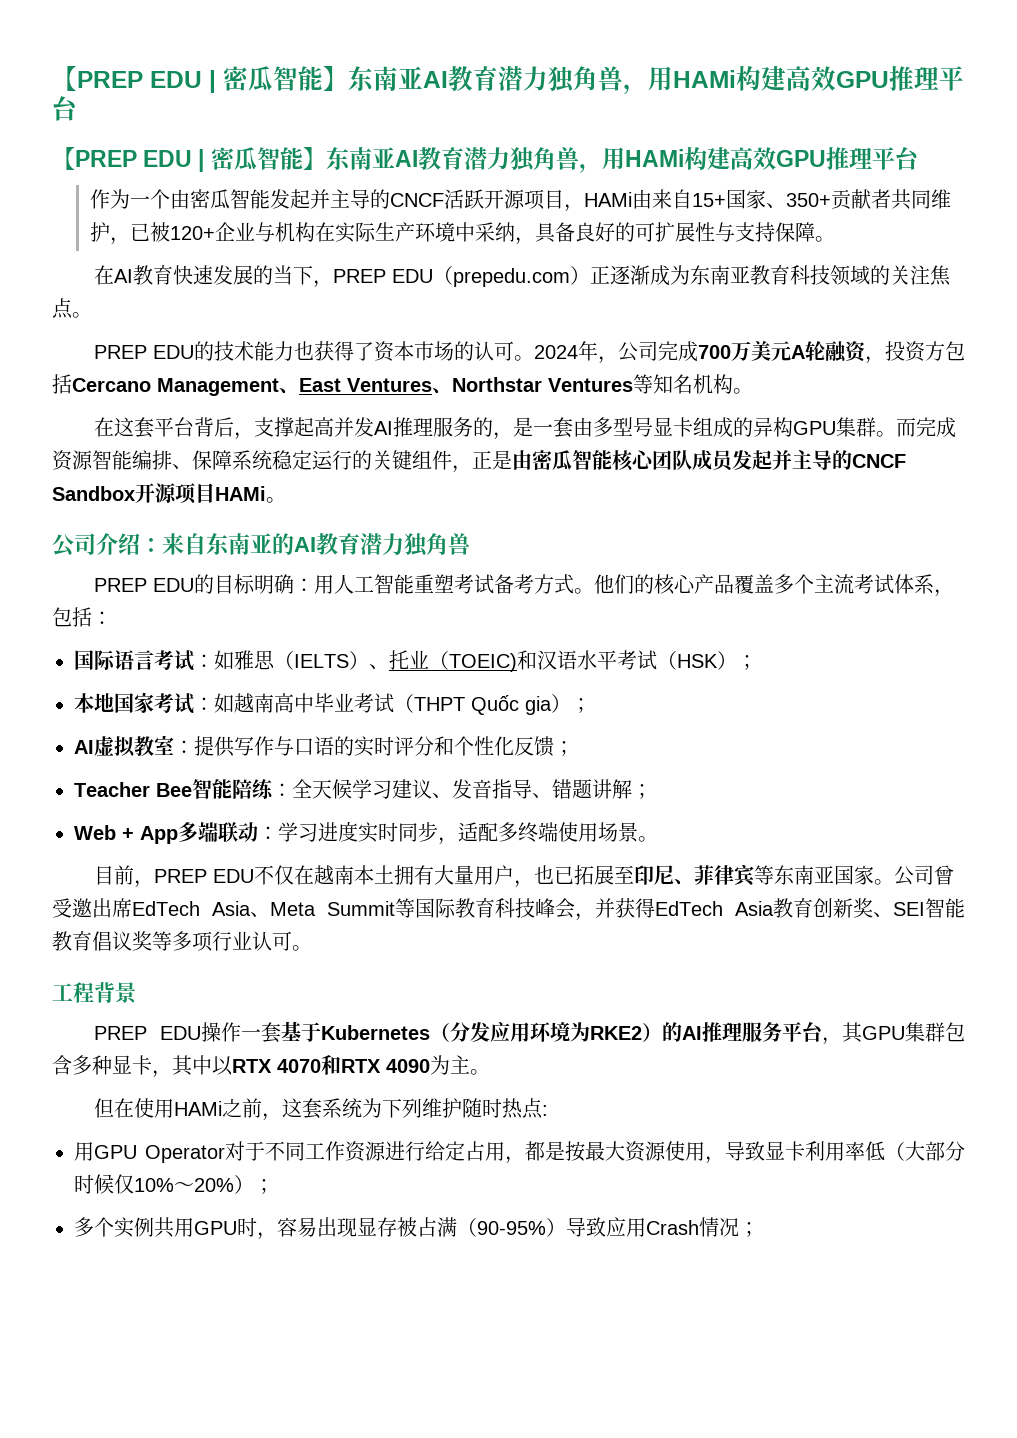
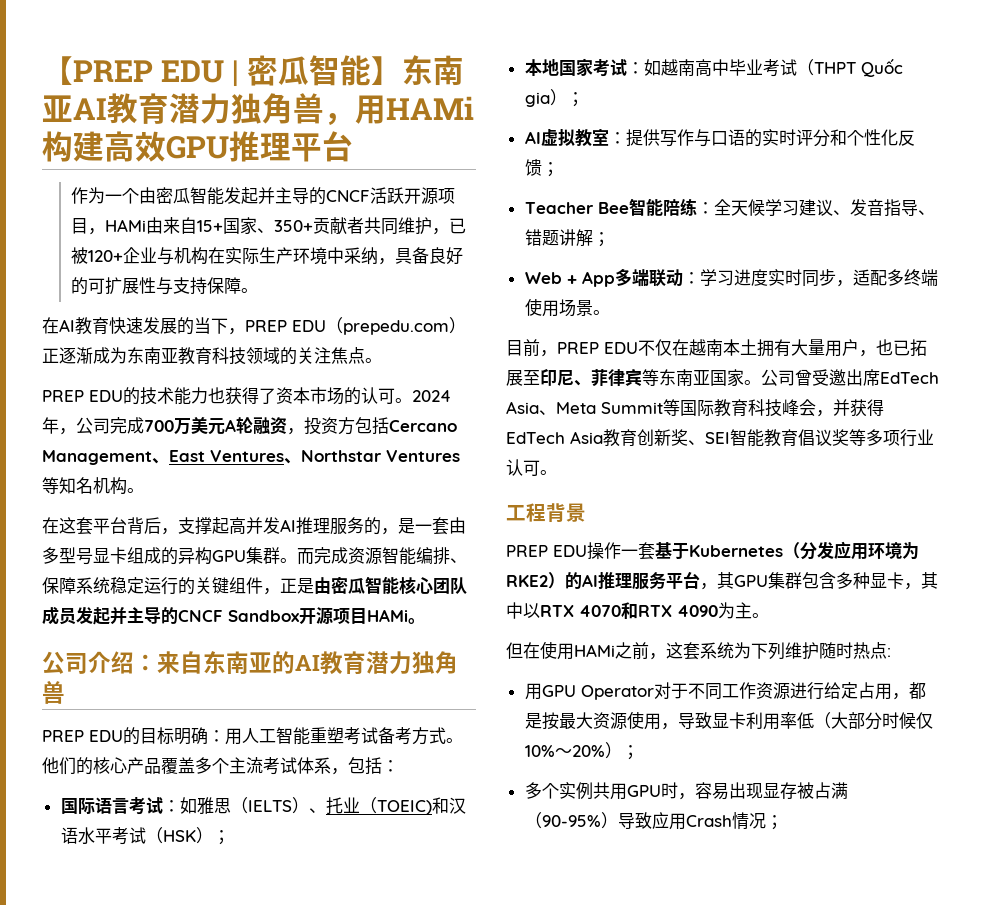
[52,147,919,173] // 【PREP EDU | 密瓜智能】东南亚AI教育潜力独角兽，用HAMi构建高效GPU推理平台 -> (353, 146) none

